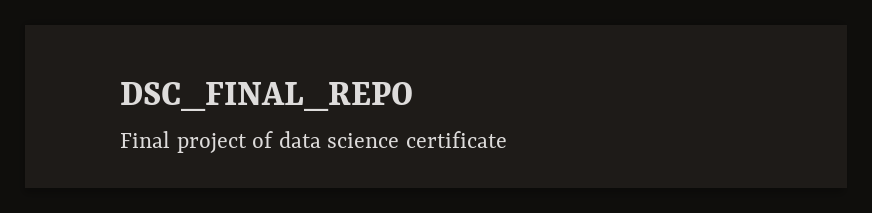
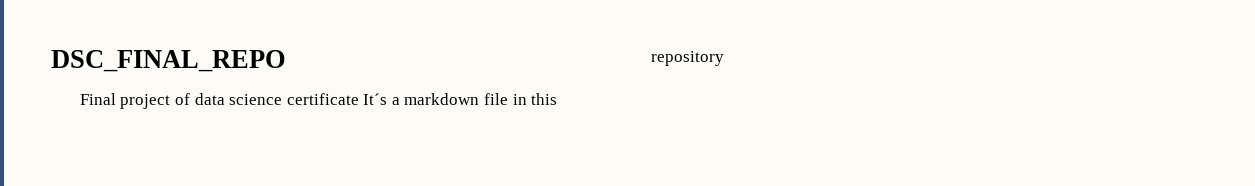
(508, 139) none -> [363,93,558,105] [651,51,724,66] It´s a markdown file in this repository

